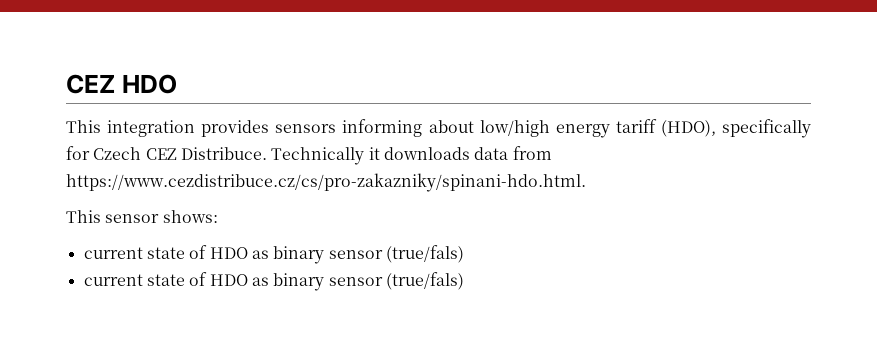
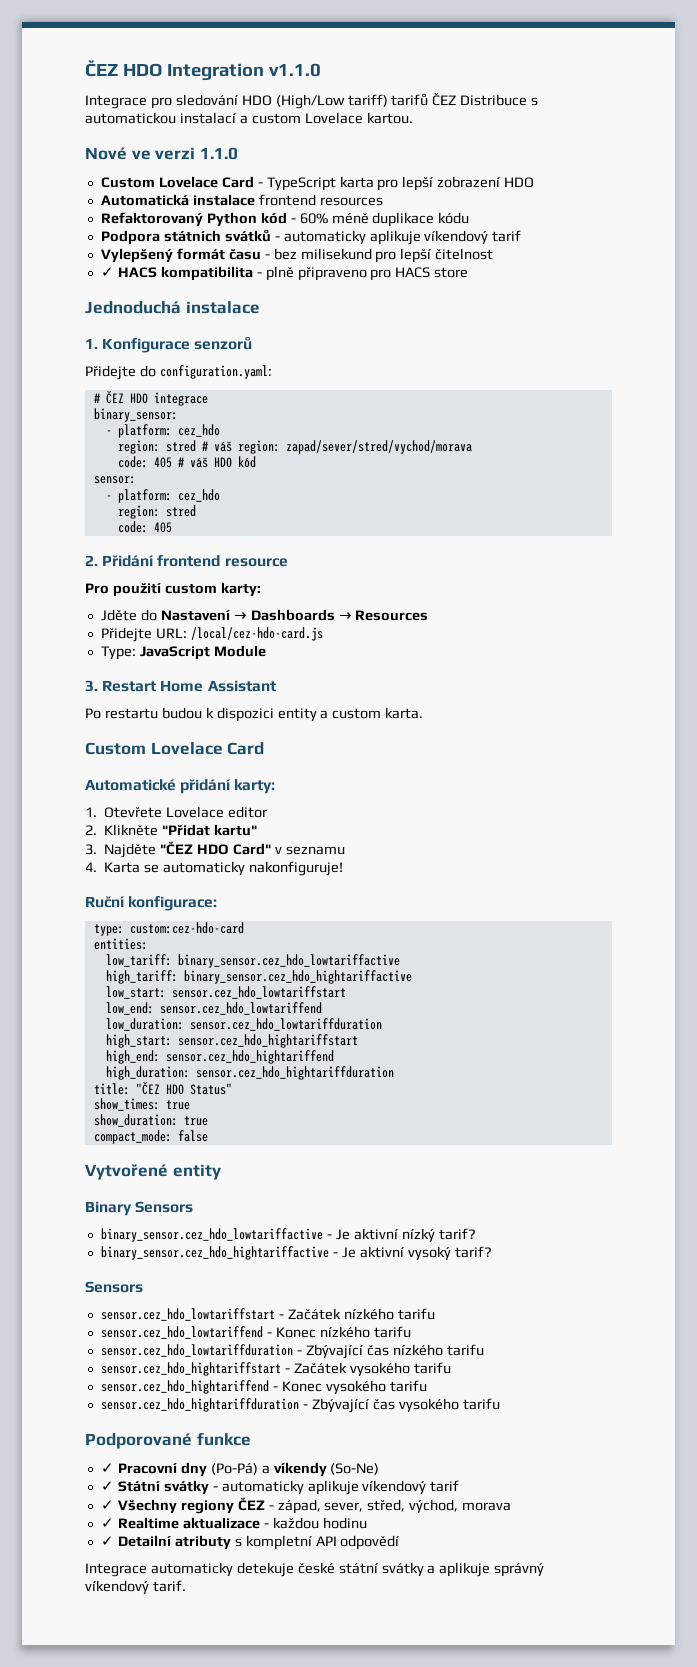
[66,74,177,94] [66,119,812,138] [66,146,552,165] [66,173,586,192] [66,210,218,223] [83,245,464,264] [83,272,464,291] CEZ HDO // This integration provides sensors informing about low/high energy tariff (HDO), specifically for Czech CEZ Distribuce. Technically it downloads data from https://www.cezdistribuce.cz/cs/pro-zakazniky/spinani-hdo.html. // This sensor shows: // current state of HDO as binary sensor (true/fals) // current state of HDO as binary sensor (true/fals) -> [85,60,321,81] [85,92,539,109] [85,112,413,124] [85,147,238,160] [100,176,535,191] [100,194,383,206] [100,212,470,227] [100,229,522,245] [100,248,494,263] [100,266,469,281] [85,301,260,314] [85,337,253,353] [85,365,272,380] [93,391,208,406] [93,408,178,422] [105,424,220,438] [117,440,472,454] [117,456,256,468] [93,476,136,484] [105,489,220,503] [117,505,196,519] [117,521,172,533] [85,555,288,567] [85,582,261,597] [100,609,429,621] [100,627,323,642] [100,645,266,660] [85,680,276,692] [85,707,424,722] [85,742,265,755] [85,779,276,794] [85,806,268,818] [85,824,258,836] [85,841,345,858] [85,861,343,876] [85,896,218,911] [93,922,244,936] [93,938,148,950] [105,954,400,968] [105,970,412,984] [105,986,346,999] [105,1002,322,1015] [105,1018,382,1031] [105,1034,358,1048] [105,1050,334,1064] [105,1066,394,1080] [93,1082,232,1095] [93,1098,190,1111] [93,1114,208,1127] [93,1130,208,1144] [85,1164,221,1180] [85,1201,194,1216] [100,1228,476,1243] [100,1246,492,1261] [85,1281,143,1293] [100,1308,435,1321] [100,1326,411,1339] [100,1344,484,1359] [100,1362,451,1377] [100,1380,427,1395] [100,1398,500,1413] [85,1432,251,1449] [100,1462,380,1477] [100,1480,460,1495] [100,1497,512,1514] [100,1517,367,1529] [100,1535,401,1550] [85,1562,545,1577] [85,1580,186,1595] ČEZ HDO Integration v1.1.0 // Integrace pro sledování HDO (High/Low tariff) tarifů ČEZ Distribuce s automatickou instalací a custom Lovelace kartou. // Nové ve verzi 1.1.0 // Custom Lovelace Card - TypeScript karta pro lepší zobrazení HDO // Automatická instalace frontend resources // Refaktorovaný Python kód - 60% méně duplikace kódu // Podpora státních svátků - automaticky aplikuje víkendový tarif // Vylepšený formát času - bez milisekund pro lepší čitelnost // ✓ HACS kompatibilita - plně připraveno pro HACS store // Jednoduchá instalace // 1. Konfigurace senzorů // Přidejte do configuration.yaml: // # ČEZ HDO integrace // binary_sensor: // - platform: cez_hdo // region: stred # váš region: zapad/sever/stred/vychod/morava // code: 405 # váš HDO kód // sensor: // - platform: cez_hdo // region: stred // code: 405 // 2. Přidání frontend resource // Pro použití custom karty: // Jděte do Nastavení → Dashboards → Resources // Přidejte URL: /local/cez-hdo-card.js // Type: JavaScript Module // 3. Restart Home Assistant // Po restartu budou k dispozici entity a custom karta. // Custom Lovelace Card // Automatické přidání karty: // 1. Otevřete Lovelace editor // 2. Klikněte "Přidat kartu" // 3. Najděte "ČEZ HDO Card" v seznamu // 4. Karta se automaticky nakonfiguruje! // Ruční konfigurace: // type: custom:cez-hdo-card // entities: // low_tariff: binary_sensor.cez_hdo_lowtariffactive // high_tariff: binary_sensor.cez_hdo_hightariffactive // low_start: sensor.cez_hdo_lowtariffstart // low_end: sensor.cez_hdo_lowtariffend // low_duration: sensor.cez_hdo_lowtariffduration // high_start: sensor.cez_hdo_hightariffstart // high_end: sensor.cez_hdo_hightariffend // high_duration: sensor.cez_hdo_hightariffduration // title: "ČEZ HDO Status" // show_times: true // show_duration: true // compact_mode: false // Vytvořené entity // Binary Sensors // binary_sensor.cez_hdo_lowtariffactive - Je aktivní nízký tarif? // binary_sensor.cez_hdo_hightariffactive - Je aktivní vysoký tarif? // Sensors // sensor.cez_hdo_lowtariffstart - Začátek nízkého tarifu // sensor.cez_hdo_lowtariffend - Konec nízkého tarifu // sensor.cez_hdo_lowtariffduration - Zbývající čas nízkého tarifu // sensor.cez_hdo_hightariffstart - Začátek vysokého tarifu // sensor.cez_hdo_hightariffend - Konec vysokého tarifu // sensor.cez_hdo_hightariffduration - Zbývající čas vysokého tarifu // Podporované funkce // ✓ Pracovní dny (Po-Pá) a víkendy (So-Ne) // ✓ Státní svátky - automaticky aplikuje víkendový tarif // ✓ Všechny regiony ČEZ - západ, sever, střed, východ, morava // ✓ Realtime aktualizace - každou hodinu // ✓ Detailní atributy s kompletní API odpovědí // Integrace automaticky detekuje české státní svátky a aplikuje správný víkendový tarif.

